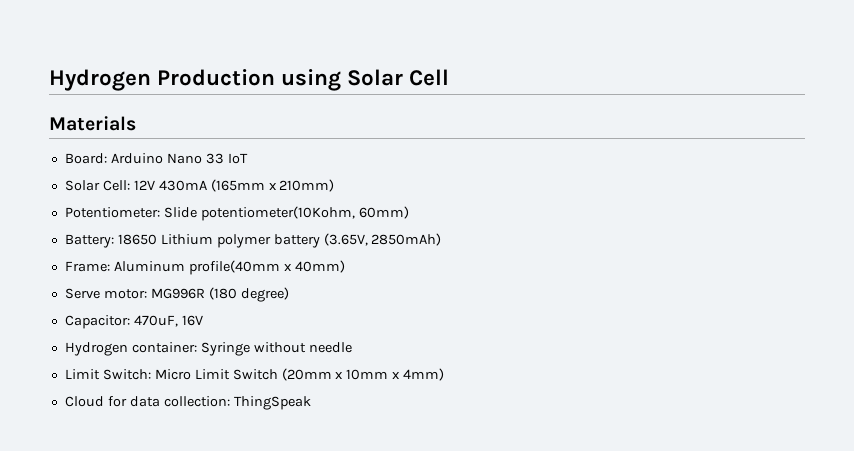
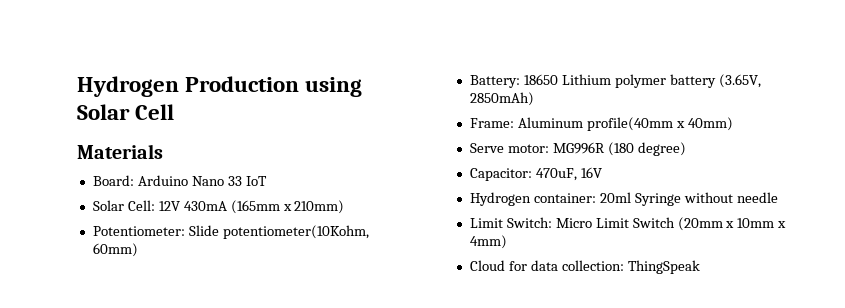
(197, 347) none -> [599,192,631,203] 20ml

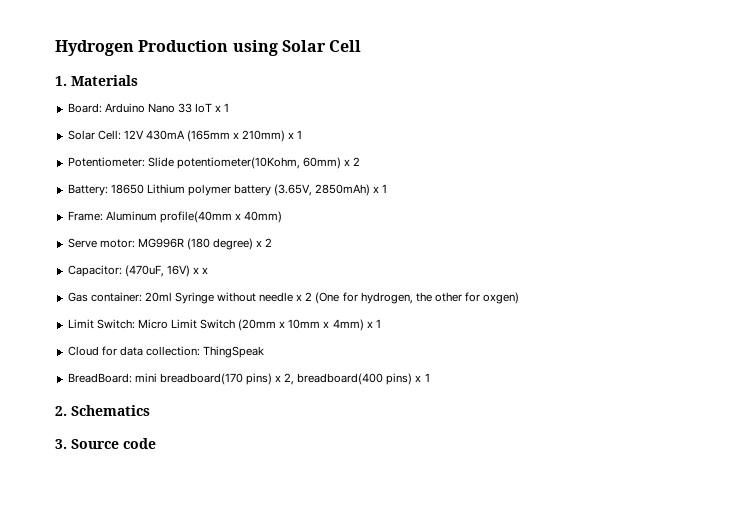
(175, 112) none -> [55,76,67,86] 1.
(267, 181) none -> [215,103,230,112] x 1
(345, 207) none -> [288,130,303,139] x 1
(138, 250) none -> [344,157,361,166] x 2
(534, 99) none -> [373,184,388,193] x 1
(686, 149) none -> [256,238,273,247] x 2
[535,167,602,181] [469,192,531,206] 470uF, 16V // Hydrogen -> [124,265,209,277] [67,292,88,302] (470uF, 16V) x x // Gas
(778, 197) none -> [296,292,520,304] x 2 (One for hydrogen, the other for oxgen)
(507, 242) none -> [366,319,381,328] x 1
(700, 267) none -> [67,373,430,385] [55,405,150,416] [55,438,156,449] // BreadBoard: mini breadboard(170 pins) x 2, breadboard(400 pins) x 1 // 2. Schematics // 3. Source code

